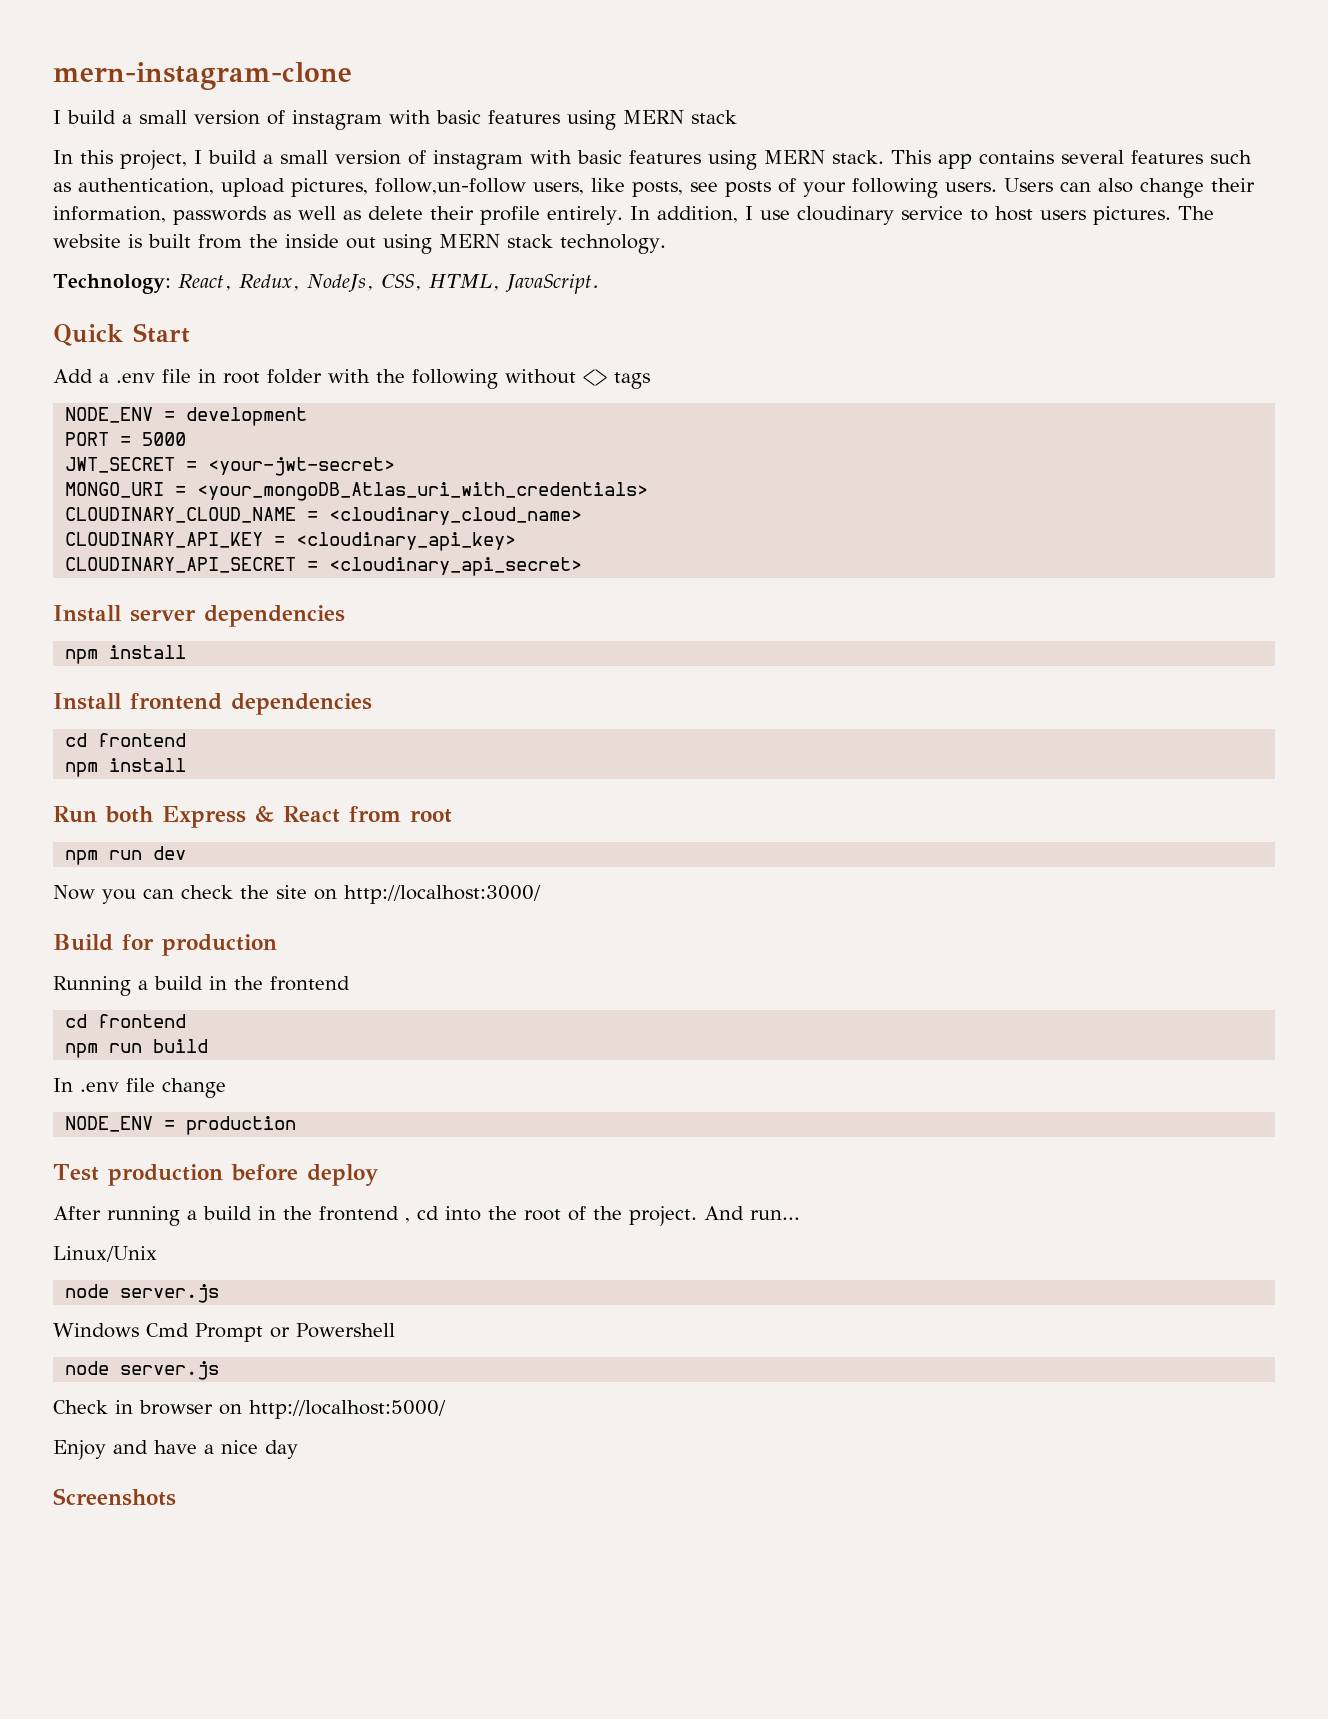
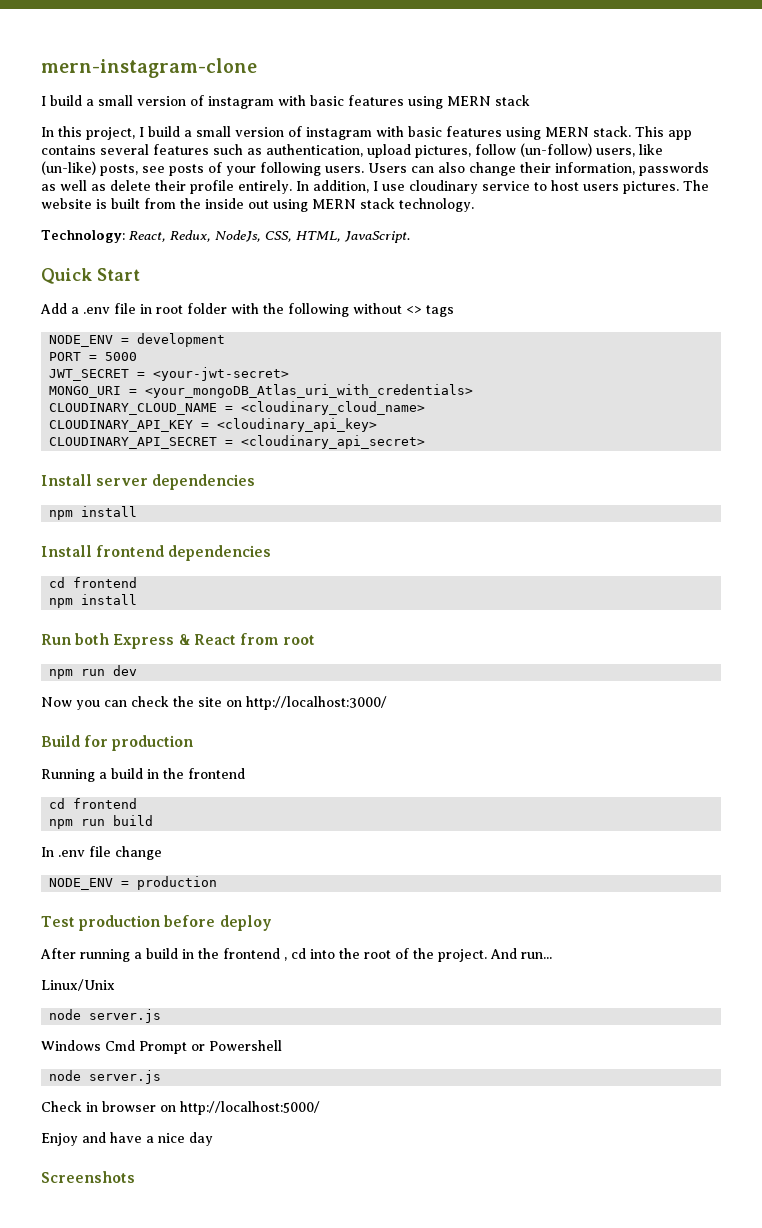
[375,178,526,195] follow,un-follow -> [475,143,592,157] follow (un-follow)
(625, 185) none -> [41,161,96,175] (un-like)

